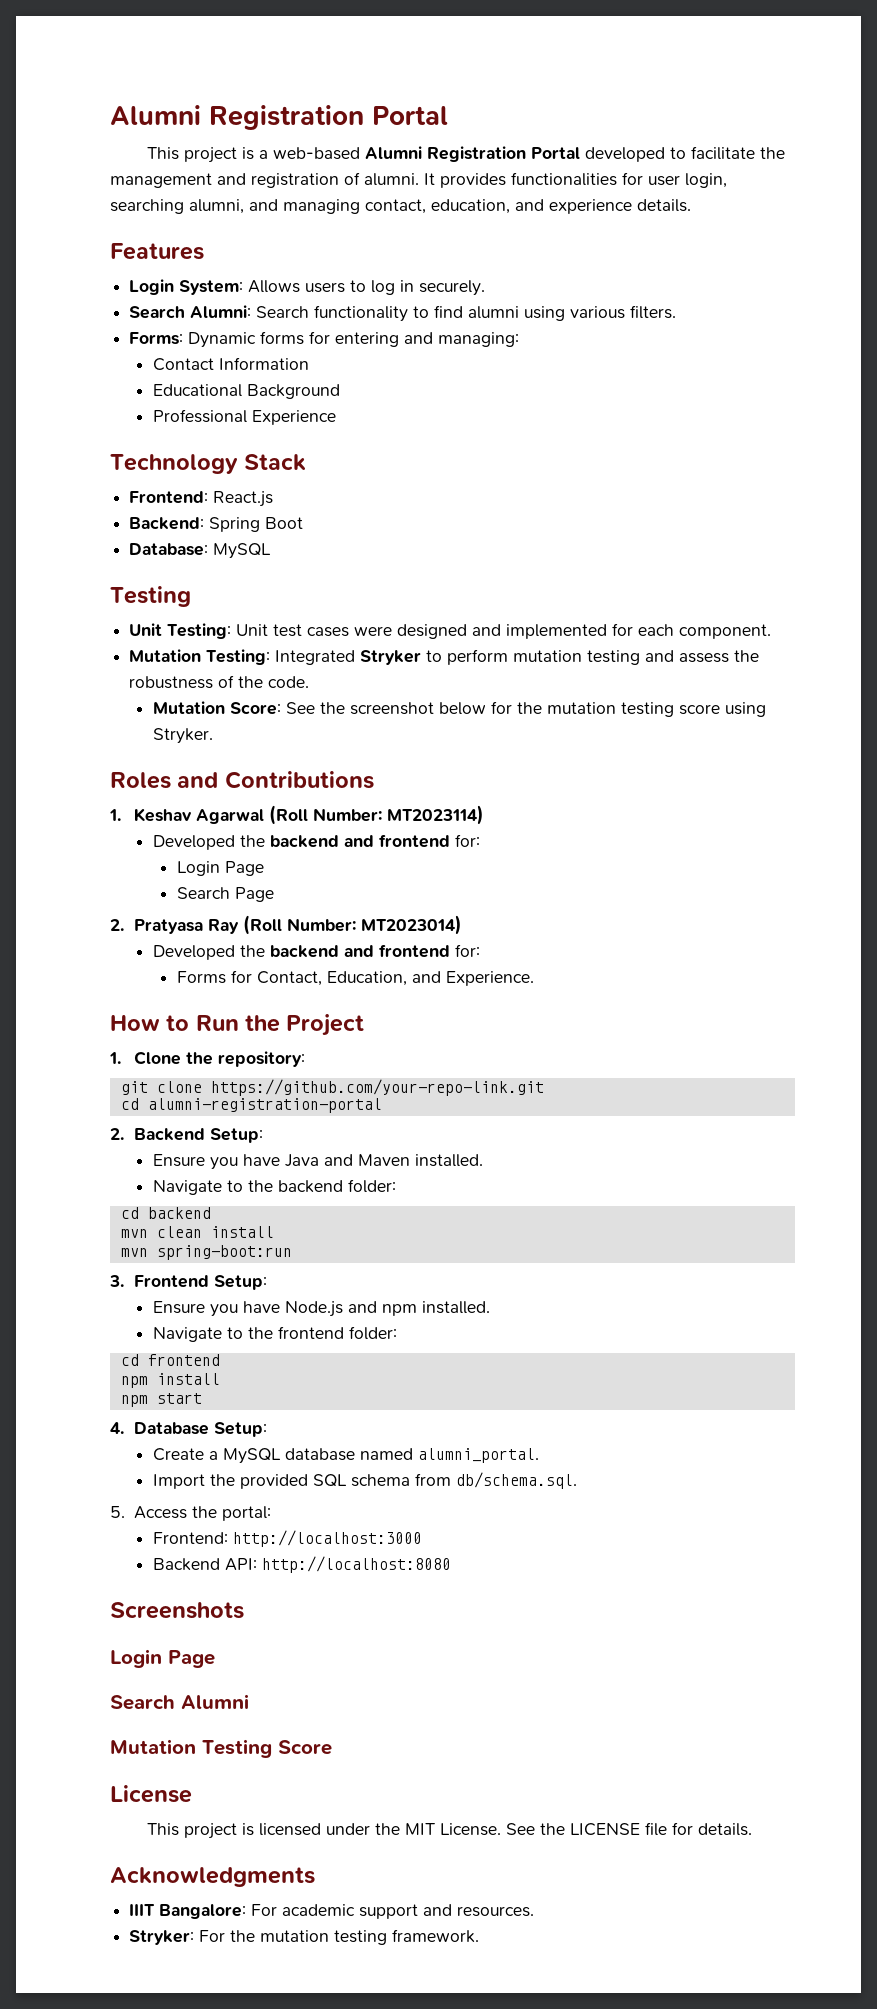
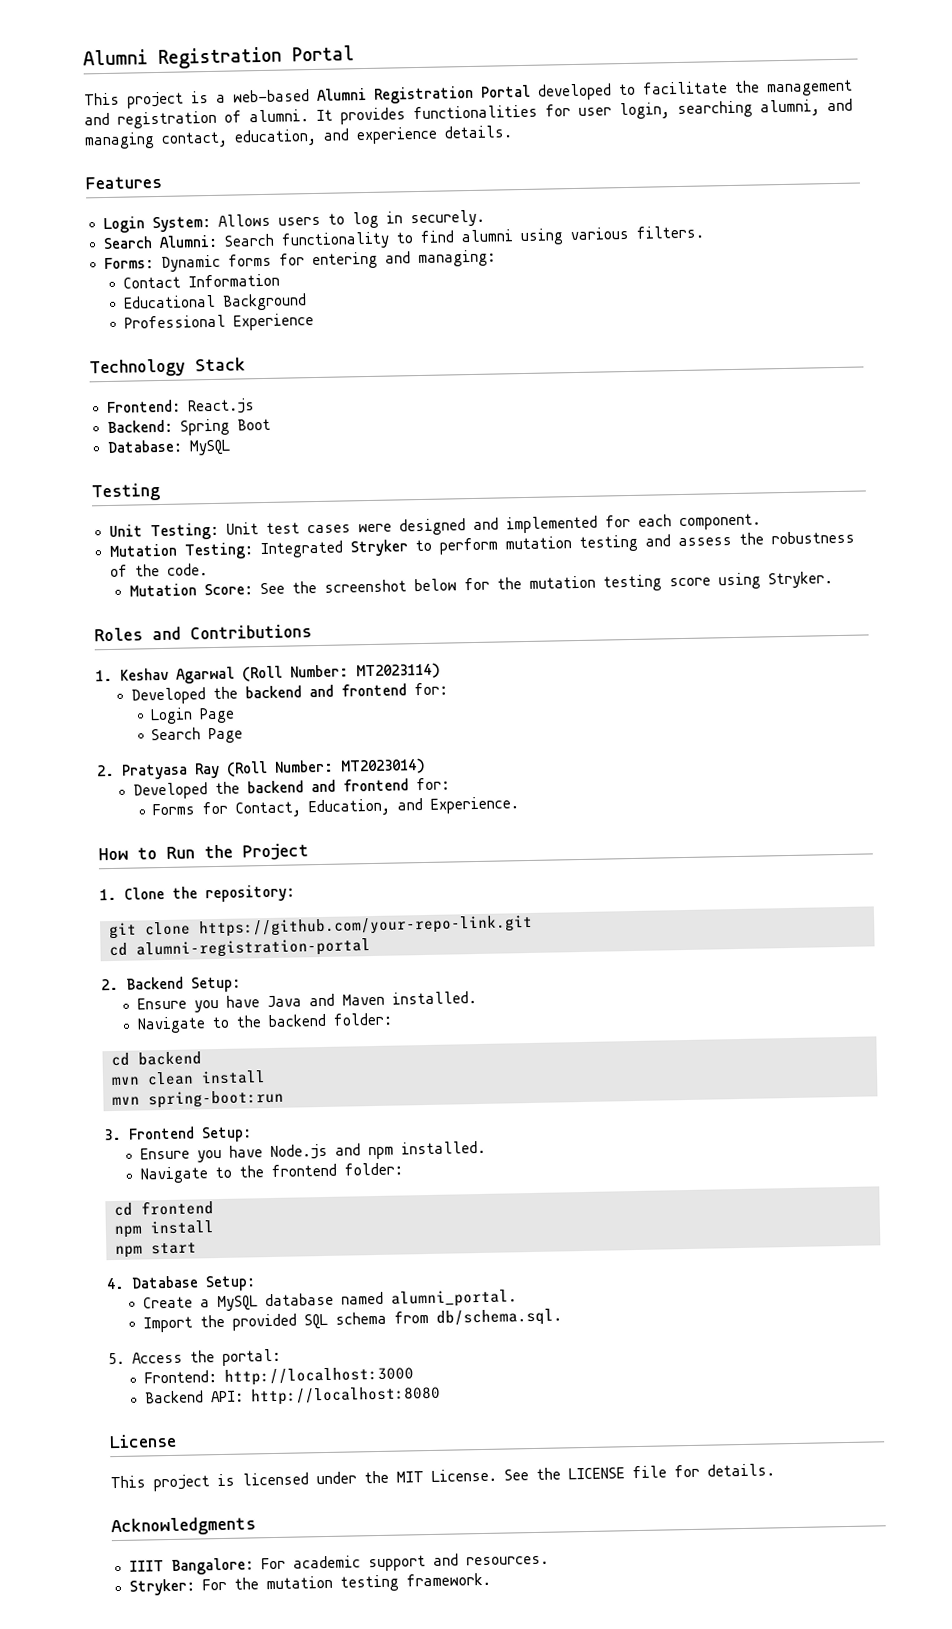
[110,1602,244,1619] [110,1649,215,1668] [110,1694,249,1710] [110,1739,332,1758] // Screenshots // Login Page // Search Alumni // Mutation Testing Score -> (441, 1395) none

